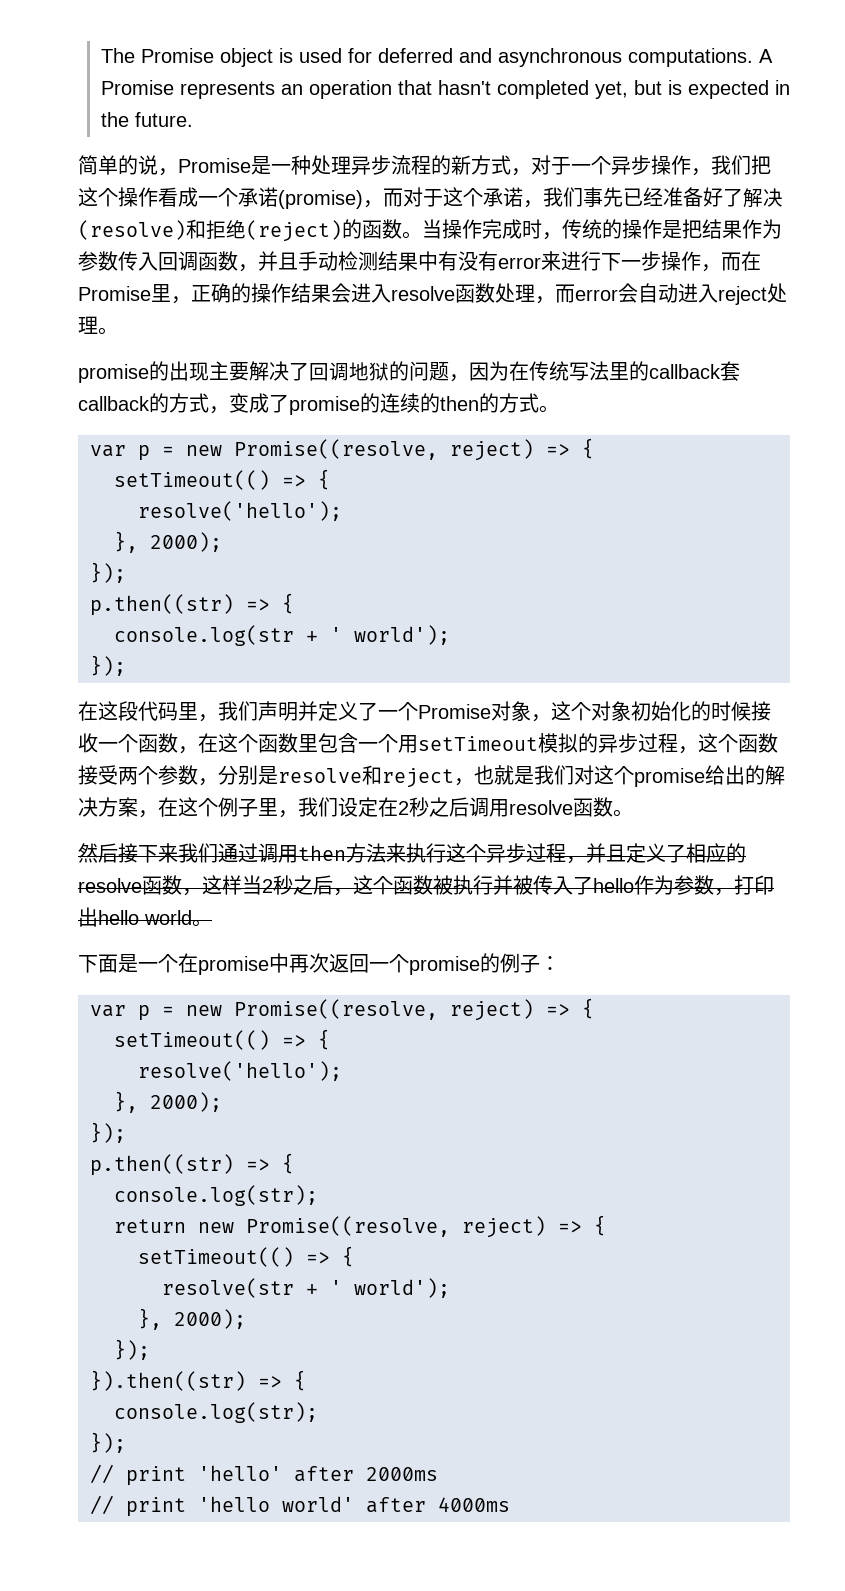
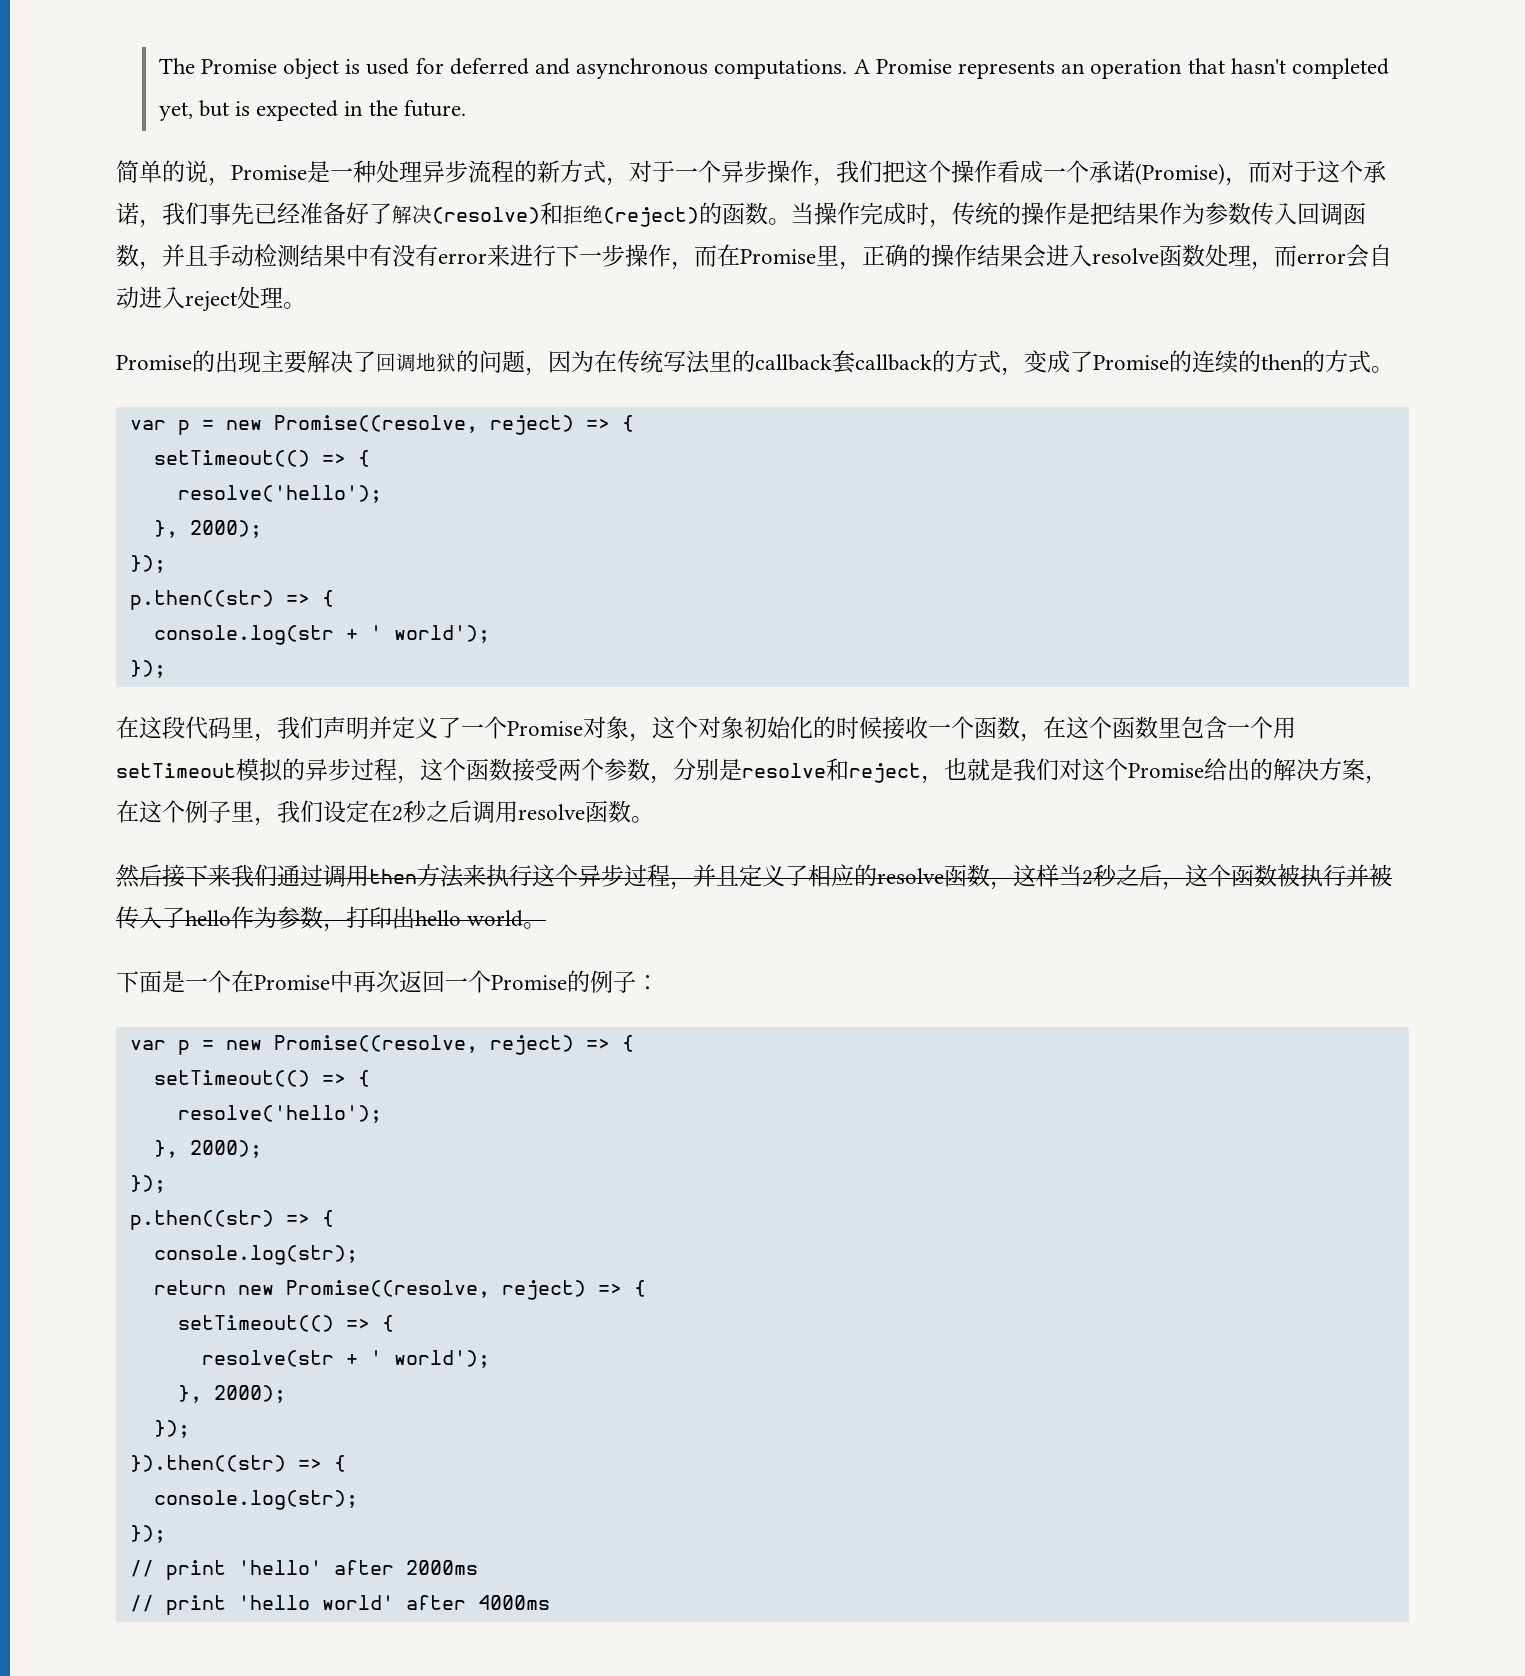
[278,190,363,209] (promise) -> [1135,163,1225,185] (Promise)
[78,364,149,383] promise -> [116,355,192,370] Promise
[289,396,360,415] promise -> [1093,355,1169,370] Promise
[634,768,705,787] promise -> [1128,763,1204,778] Promise
[198,956,269,975] promise -> [254,975,330,990] Promise
[409,956,480,975] promise -> [491,975,567,990] Promise

